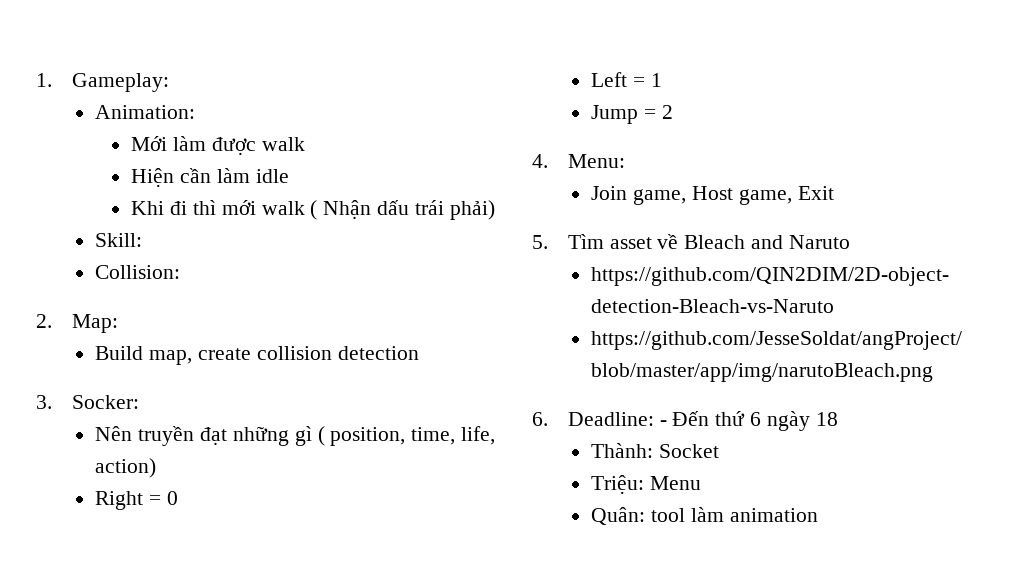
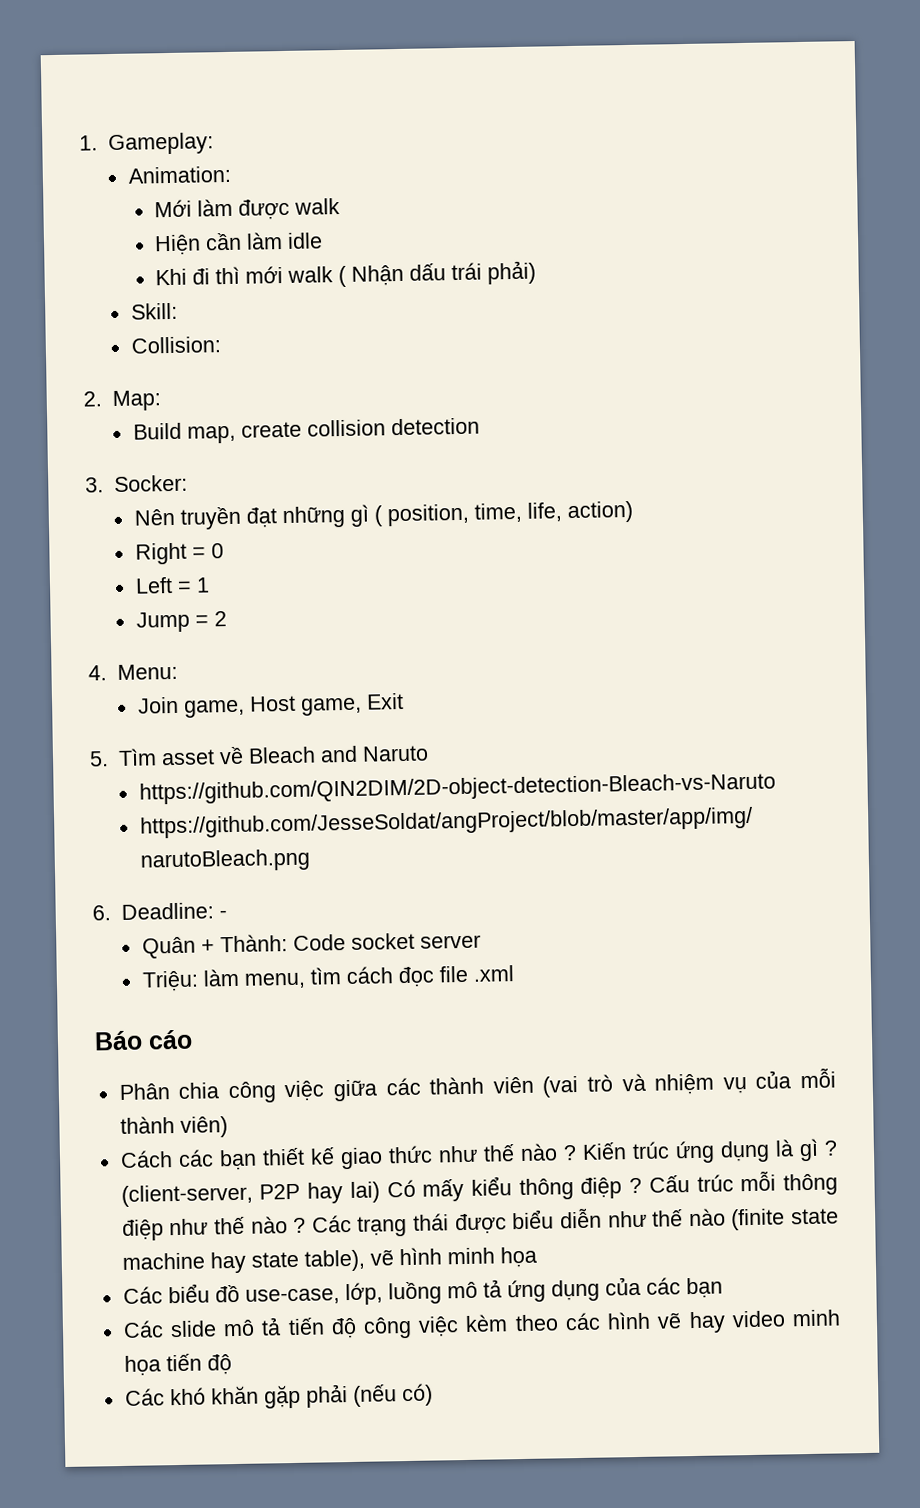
[672,411,838,431] [591,443,720,458] [591,475,702,494] [591,507,818,525] Đến thứ 6 ngày 18 // Thành: Socket // Triệu: Menu // Quân: tool làm animation -> [141,932,481,959] [141,965,514,992] [94,1029,193,1051] [118,1068,836,1104] [119,1116,228,1138] [119,1138,838,1171] [120,1171,838,1207] [121,1208,839,1241] [121,1246,537,1274] [122,1276,723,1306] [122,1309,842,1339] [123,1353,232,1376] [124,1383,433,1409] // Quân + Thành: Code socket server // Triệu: làm menu, tìm cách đọc file .xml // Báo cáo // Phân chia công việc giữa các thành viên (vai trò và nhiệm vụ của mỗi thành viên) // Cách các bạn thiết kế giao thức như thế nào ? Kiến trúc ứng dụng là gì ? (client-server, P2P hay lai) Có mấy kiểu thông điệp ? Cấu trúc mỗi thông điệp như thế nào ? Các trạng thái được biểu diễn như thế nào (finite state machine hay state table), vẽ hình minh họa // Các biểu đồ use-case, lớp, luồng mô tả ứng dụng của các bạn // Các slide mô tả tiến độ công việc kèm theo các hình vẽ hay video minh họa tiến độ // Các khó khăn gặp phải (nếu có)

